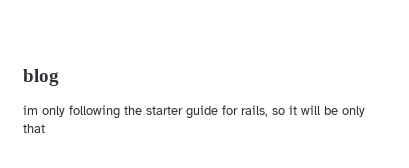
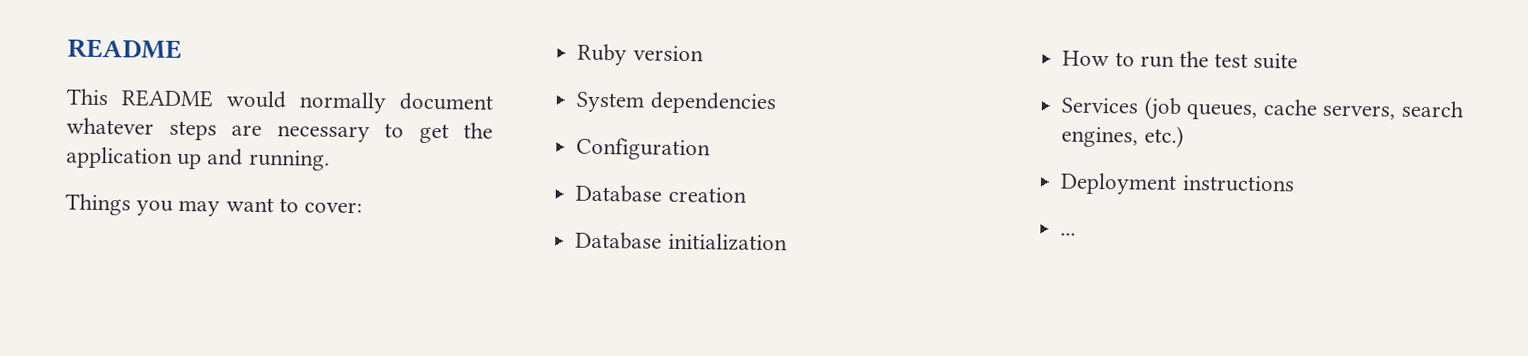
[23,69,59,86] [23,105,365,119] [23,124,45,133] blog // im only following the starter guide for rails, so it will be only that -> [67,38,182,59] [66,88,493,114] [66,117,493,144] [66,146,330,171] [65,193,363,217] [577,43,704,66] [576,91,777,115] [576,137,712,161] [575,184,747,203] [575,231,788,252] [1062,50,1299,70] [1061,96,1464,121] [1061,125,1184,149] [1060,172,1295,195] [1060,232,1077,236] README // This README would normally document whatever steps are necessary to get the application up and running. // Things you may want to cover: // Ruby version // System dependencies // Configuration // Database creation // Database initialization // How to run the test suite // Services (job queues, cache servers, search engines, etc.) // Deployment instructions // ...

